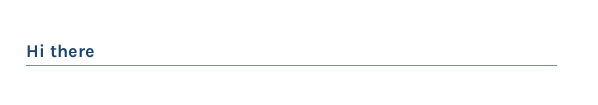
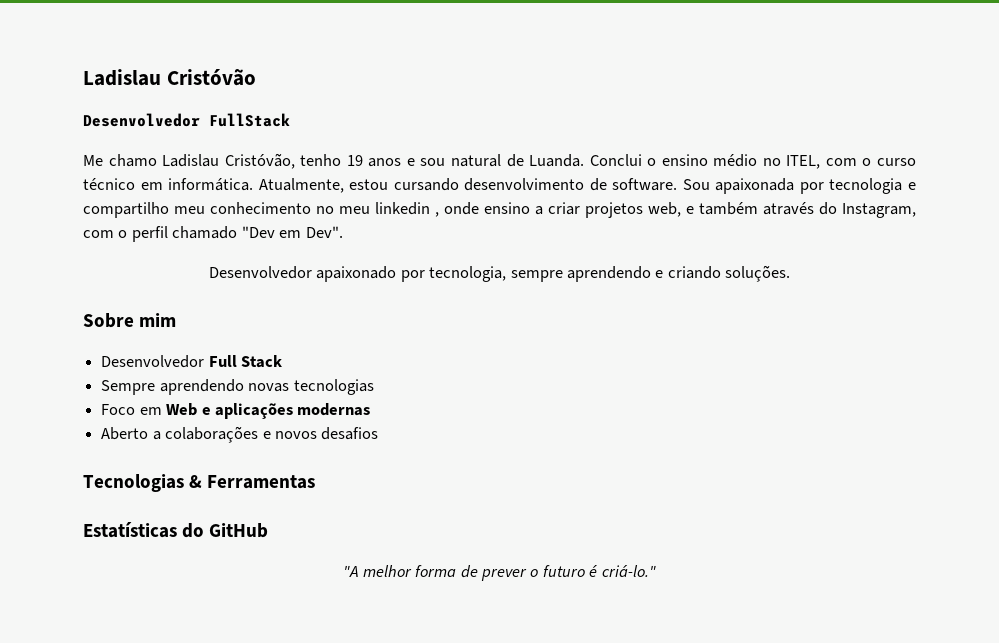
[26,44,95,58] Hi there -> [83,69,256,86] [83,113,290,127] [83,153,916,169] [83,178,917,194] [83,202,916,218] [83,226,343,242] [208,265,791,282] [83,313,177,328] [101,355,283,368] [101,379,374,395] [101,403,371,419] [101,426,379,443] [83,474,316,492] [83,522,269,538] [343,565,656,581] Ladislau Cristóvão // Desenvolvedor FullStack // Me chamo Ladislau Cristóvão, tenho 19 anos e sou natural de Luanda. Conclui o ensino médio no ITEL, com o curso técnico em informática. Atualmente, estou cursando desenvolvimento de software. Sou apaixonada por tecnologia e compartilho meu conhecimento no meu linkedin , onde ensino a criar projetos web, e também através do Instagram, com o perfil chamado "Dev em Dev". // Desenvolvedor apaixonado por tecnologia, sempre aprendendo e criando soluções. // Sobre mim // Desenvolvedor Full Stack // Sempre aprendendo novas tecnologias // Foco em Web e aplicações modernas // Aberto a colaborações e novos desafios // Tecnologias & Ferramentas // Estatísticas do GitHub // "A melhor forma de prever o futuro é criá-lo."

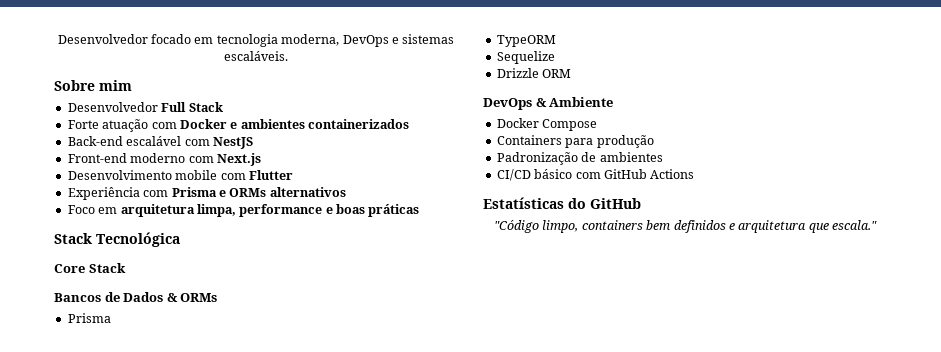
[83,69,256,86] [83,113,290,127] [83,153,916,169] [83,178,917,194] [83,202,916,218] [83,226,343,242] [208,265,791,282] Ladislau Cristóvão // Desenvolvedor FullStack // Me chamo Ladislau Cristóvão, tenho 19 anos e sou natural de Luanda. Conclui o ensino médio no ITEL, com o curso técnico em informática. Atualmente, estou cursando desenvolvimento de software. Sou apaixonada por tecnologia e compartilho meu conhecimento no meu linkedin , onde ensino a criar projetos web, e também através do Instagram, com o perfil chamado "Dev em Dev". // Desenvolvedor apaixonado por tecnologia, sempre aprendendo e criando soluções. -> [57,34,455,47] [224,51,288,61] Desenvolvedor focado em tecnologia moderna, DevOps e sistemas escaláveis.
[101,379,374,395] [101,403,371,419] [101,426,379,443] [83,474,316,492] [83,522,269,538] [343,565,656,581] Sempre aprendendo novas tecnologias // Foco em Web e aplicações modernas // Aberto a colaborações e novos desafios // Tecnologias & Ferramentas // Estatísticas do GitHub // "A melhor forma de prever o futuro é criá-lo." -> [67,119,409,132] [67,136,253,149] [67,153,261,166] [67,170,293,180] [67,187,346,200] [67,204,420,217] [54,232,180,247] [54,263,126,273] [54,292,218,302] [67,313,111,323] [496,35,556,47] [496,51,555,64] [496,68,572,78] [483,97,614,110] [496,118,598,131] [496,135,654,148] [496,152,663,165] [496,169,695,181] [483,197,641,209] [494,220,877,233] Forte atuação com Docker e ambientes containerizados // Back-end escalável com NestJS // Front-end moderno com Next.js // Desenvolvimento mobile com Flutter // Experiência com Prisma e ORMs alternativos // Foco em arquitetura limpa, performance e boas práticas // Stack Tecnológica // Core Stack // Bancos de Dados & ORMs // Prisma // TypeORM // Sequelize // Drizzle ORM // DevOps & Ambiente // Docker Compose // Containers para produção // Padronização de ambientes // CI/CD básico com GitHub Actions // Estatísticas do GitHub // "Código limpo, containers bem definidos e arquitetura que escala."

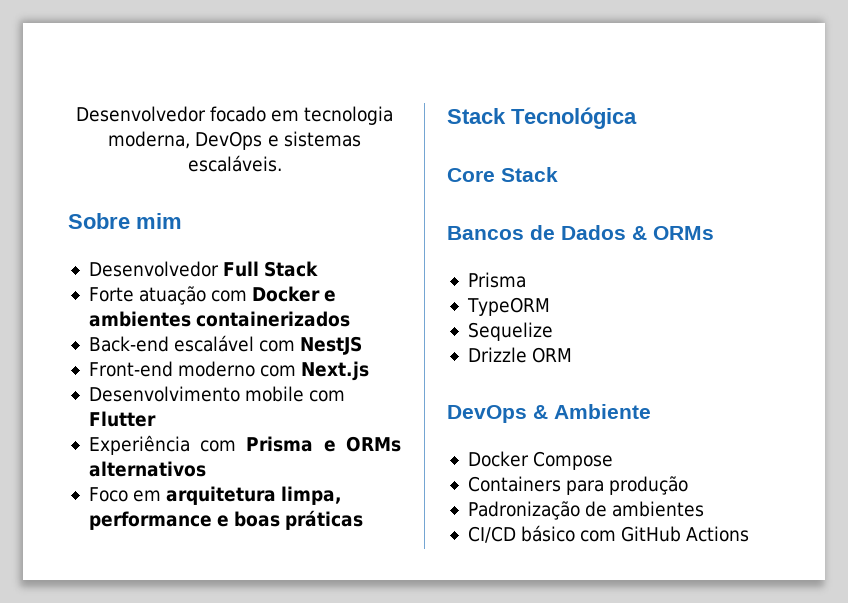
[483,197,641,209] [494,220,877,233] // Estatísticas do GitHub // "Código limpo, containers bem definidos e arquitetura que escala." -> (750, 534) none

